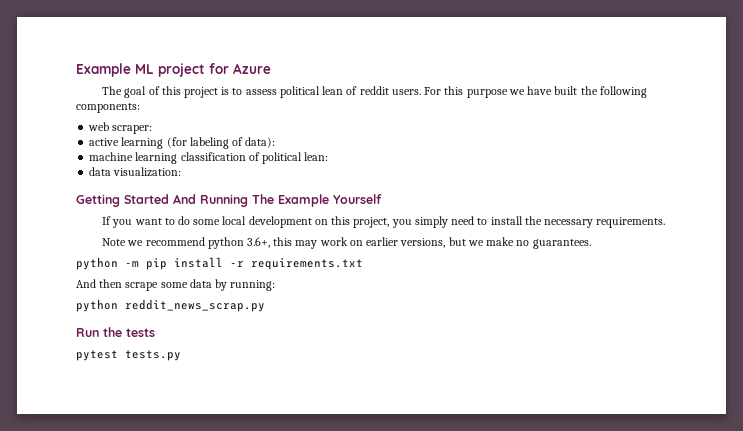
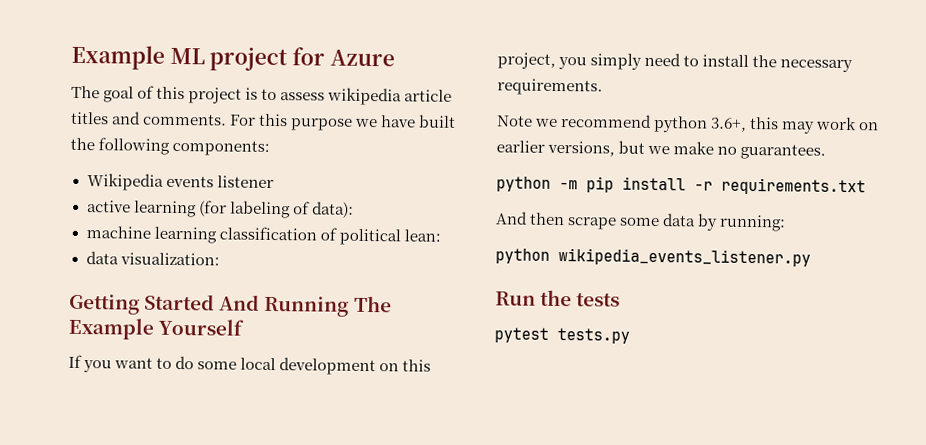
[279,86,421,98] political lean of reddit users. -> [327,87,453,106] [71,111,228,126] wikipedia article titles and comments.
[88,122,153,134] web scraper: -> [86,173,274,191] Wikipedia events listener
[125,299,265,312] reddit_news_scrap.py -> [558,248,811,267] wikipedia_events_listener.py

